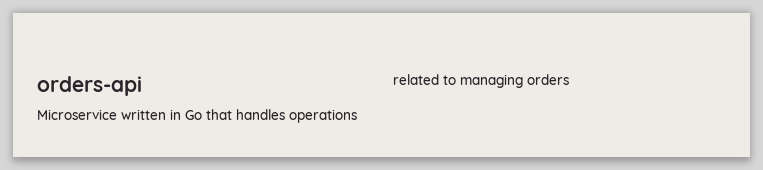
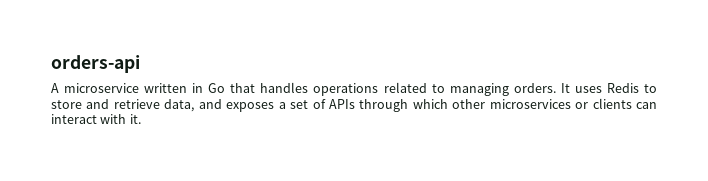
[37,109,117,120] Microservice -> [51,83,140,93] A microservice
[527,74,569,85] orders -> [513,83,658,93] [51,98,657,112] [51,114,141,124] orders. It uses Redis to store and retrieve data, and exposes a set of APIs through which other microservices or clients can interact with it.

